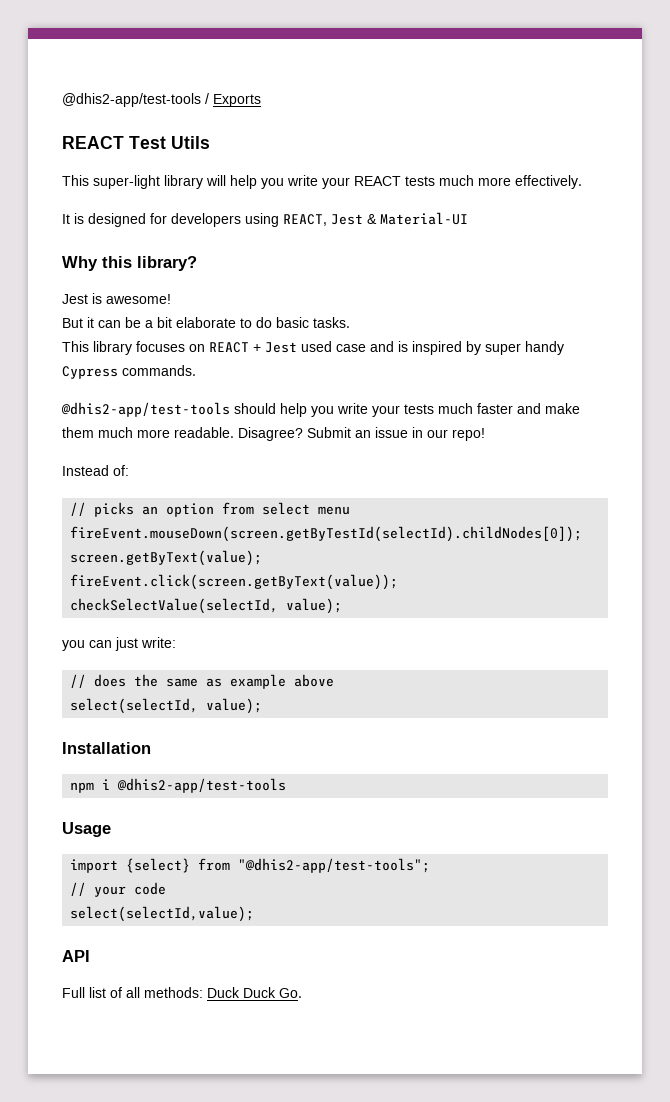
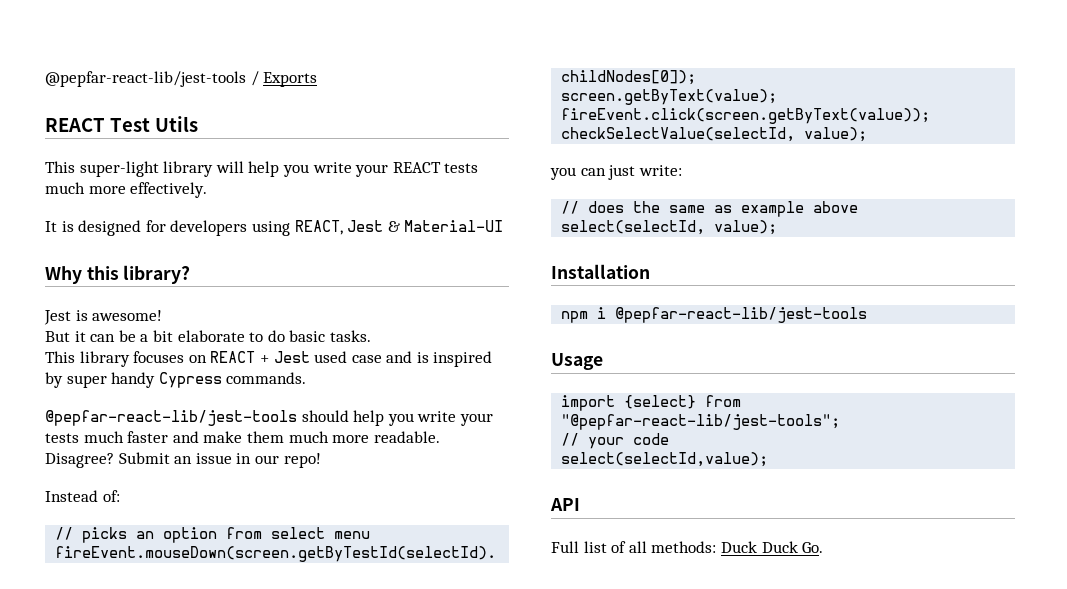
[62,93,201,107] @dhis2-app/test-tools -> [45,71,246,87] @pepfar-react-lib/jest-tools
[61,402,230,417] @dhis2-app/test-tools -> [45,410,297,426] @pepfar-react-lib/jest-tools
[117,778,287,793] @dhis2-app/test-tools -> [615,307,868,323] @pepfar-react-lib/jest-tools
[238,858,431,873] "@dhis2-app/test-tools"; -> [561,414,841,430] "@pepfar-react-lib/jest-tools";

